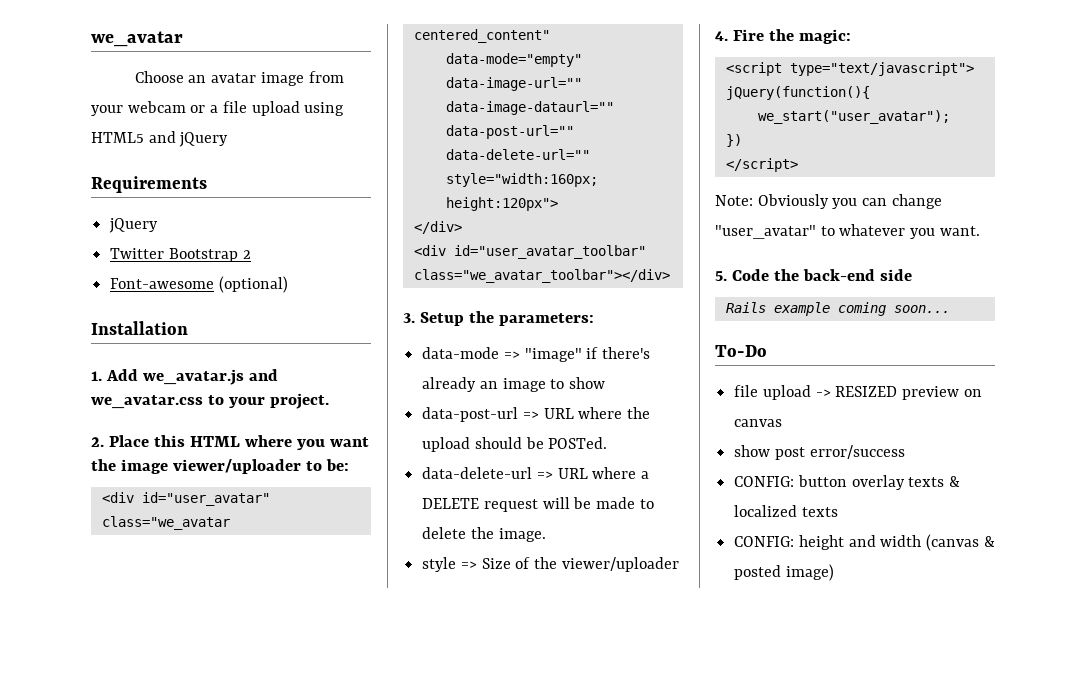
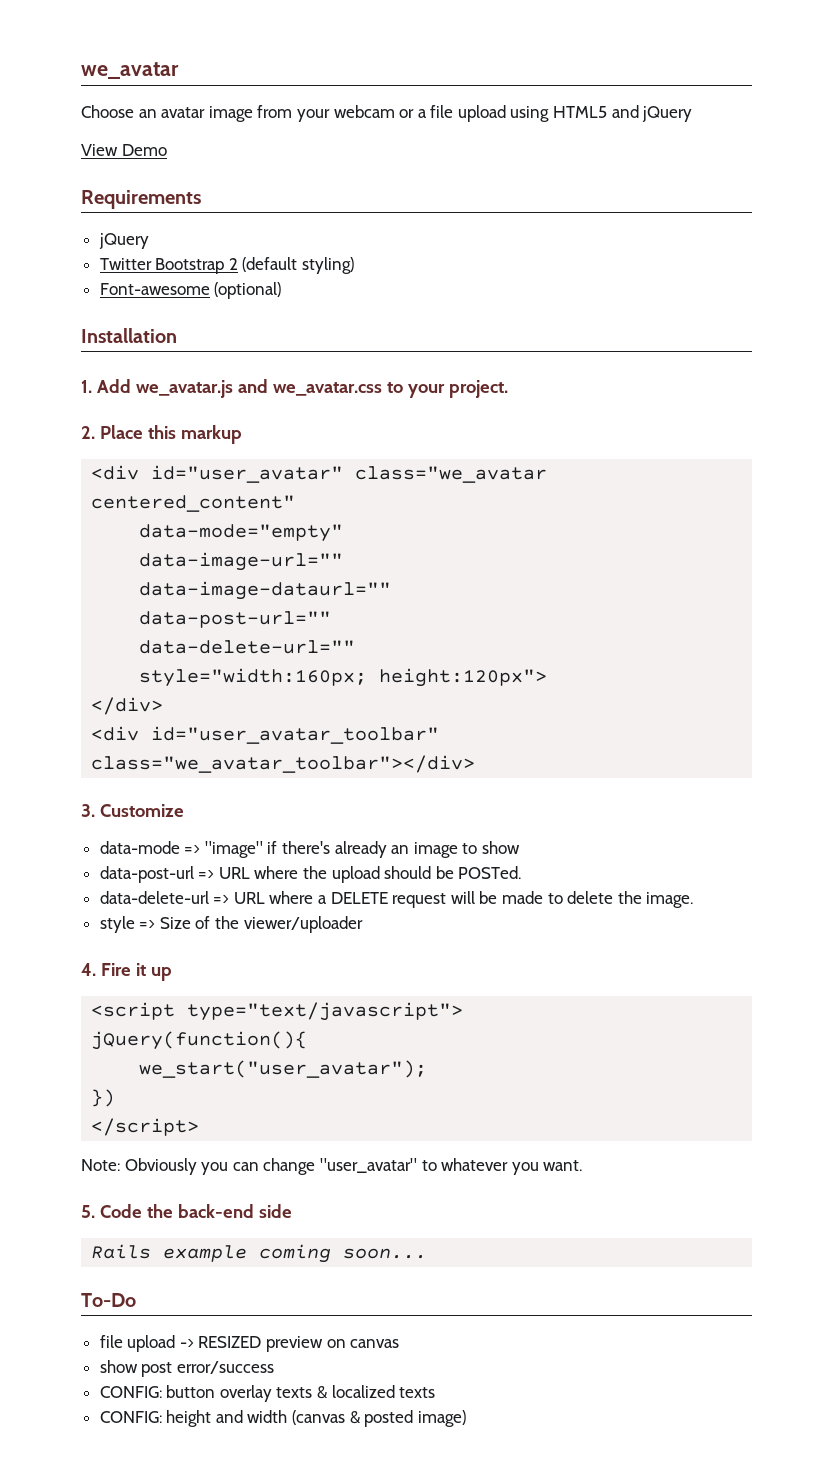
(229, 139) none -> [81,144,167,156] // View Demo
(251, 254) none -> [242,257,355,274] (default styling)
[189,435,369,450] [91,459,349,474] HTML where you want the image viewer/uploader to be: -> [180,425,242,444] markup
[419,311,594,326] Setup the parameters: -> [99,804,184,817] Customize
[768,29,851,44] the magic: -> [135,963,172,981] it up

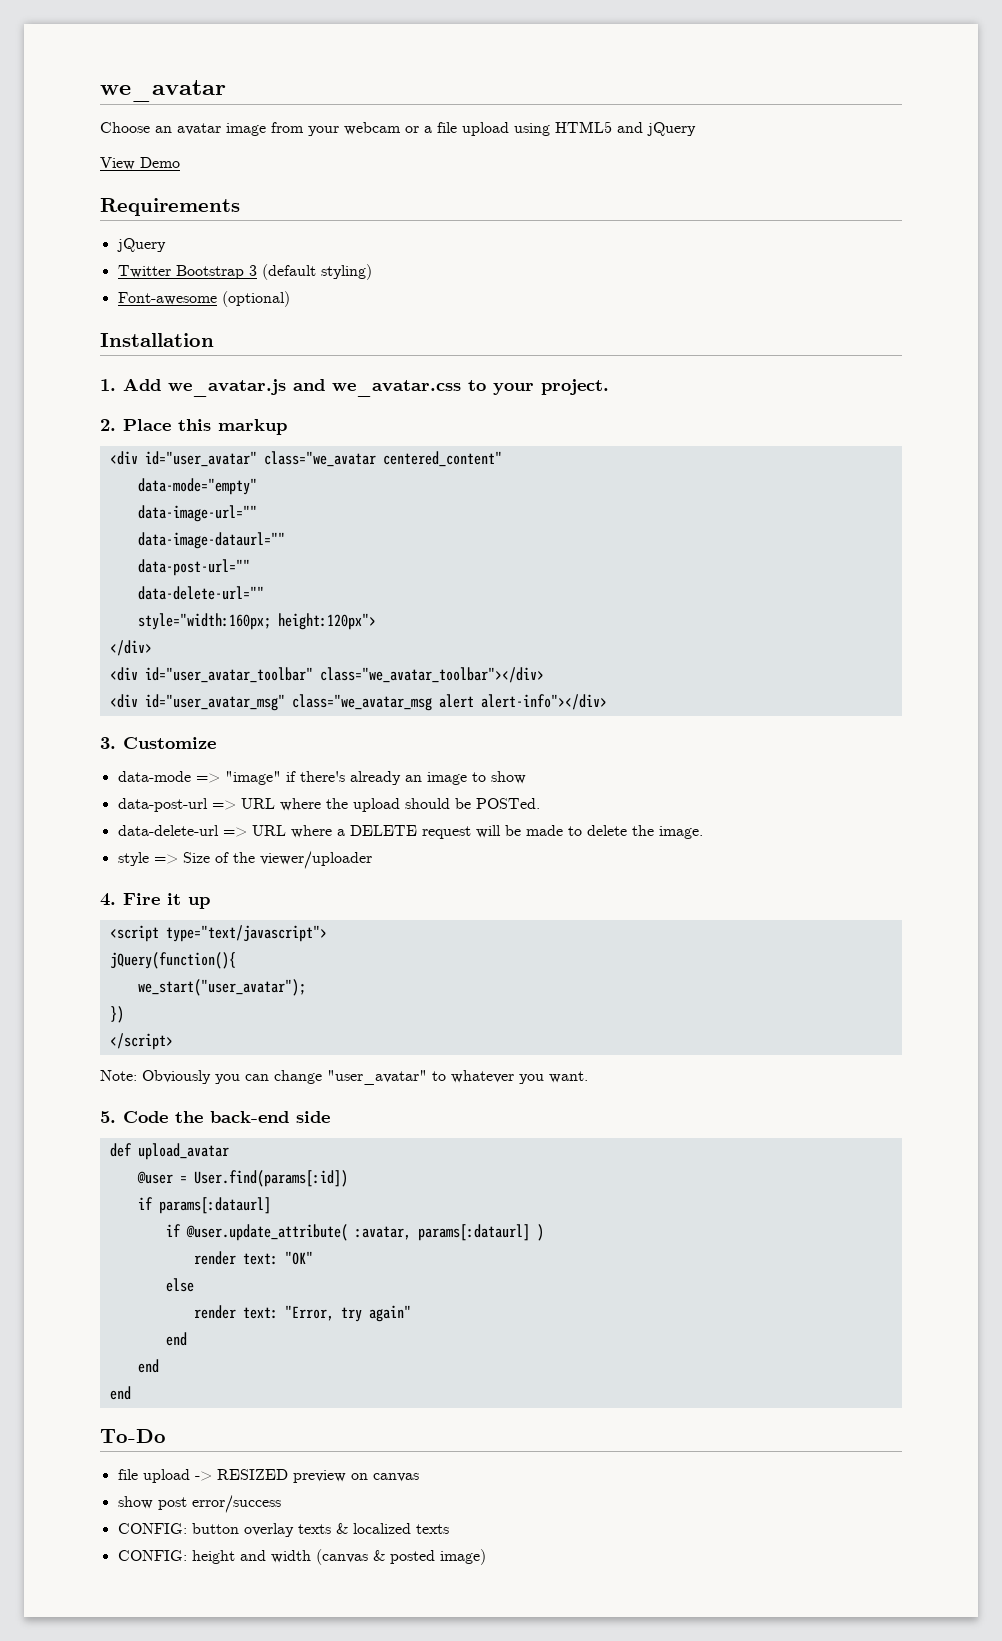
[228,258,238,270] 2 -> [248,265,257,276] 3
(476, 764) none -> [109,694,607,711] // <div id="user_avatar_msg" class="we_avatar_msg alert alert-info"></div>
[91,1244,428,1263] Rails example coming soon... -> [109,1143,229,1160] [136,1170,348,1187] [137,1197,271,1214] [165,1224,544,1241] [193,1251,313,1265] [165,1278,194,1292] [193,1305,411,1322] [165,1332,187,1346] [137,1359,159,1373] [109,1386,131,1400] def upload_avatar // @user = User.find(params[:id]) // if params[:dataurl] // if @user.update_attribute( :avatar, params[:dataurl] ) // render text: "OK" // else // render text: "Error, try again" // end // end // end

